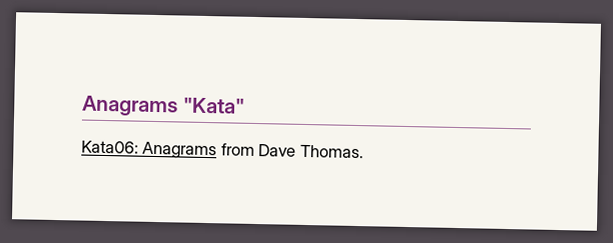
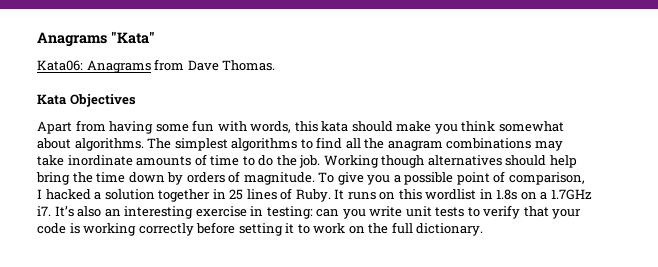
(364, 151) none -> [37,94,136,107] [37,120,564,134] [37,137,563,151] [37,154,577,168] [36,171,585,185] [37,188,592,202] [37,205,582,219] [37,222,484,236] // Kata Objectives // Apart from having some fun with words, this kata should make you think somewhat about algorithms. The simplest algorithms to find all the anagram combinations may take inordinate amounts of time to do the job. Working though alternatives should help bring the time down by orders of magnitude. To give you a possible point of comparison, I hacked a solution together in 25 lines of Ruby. It runs on this wordlist in 1.8s on a 1.7GHz i7. It’s also an interesting exercise in testing: can you write unit tests to verify that your code is working correctly before setting it to work on the full dictionary.

